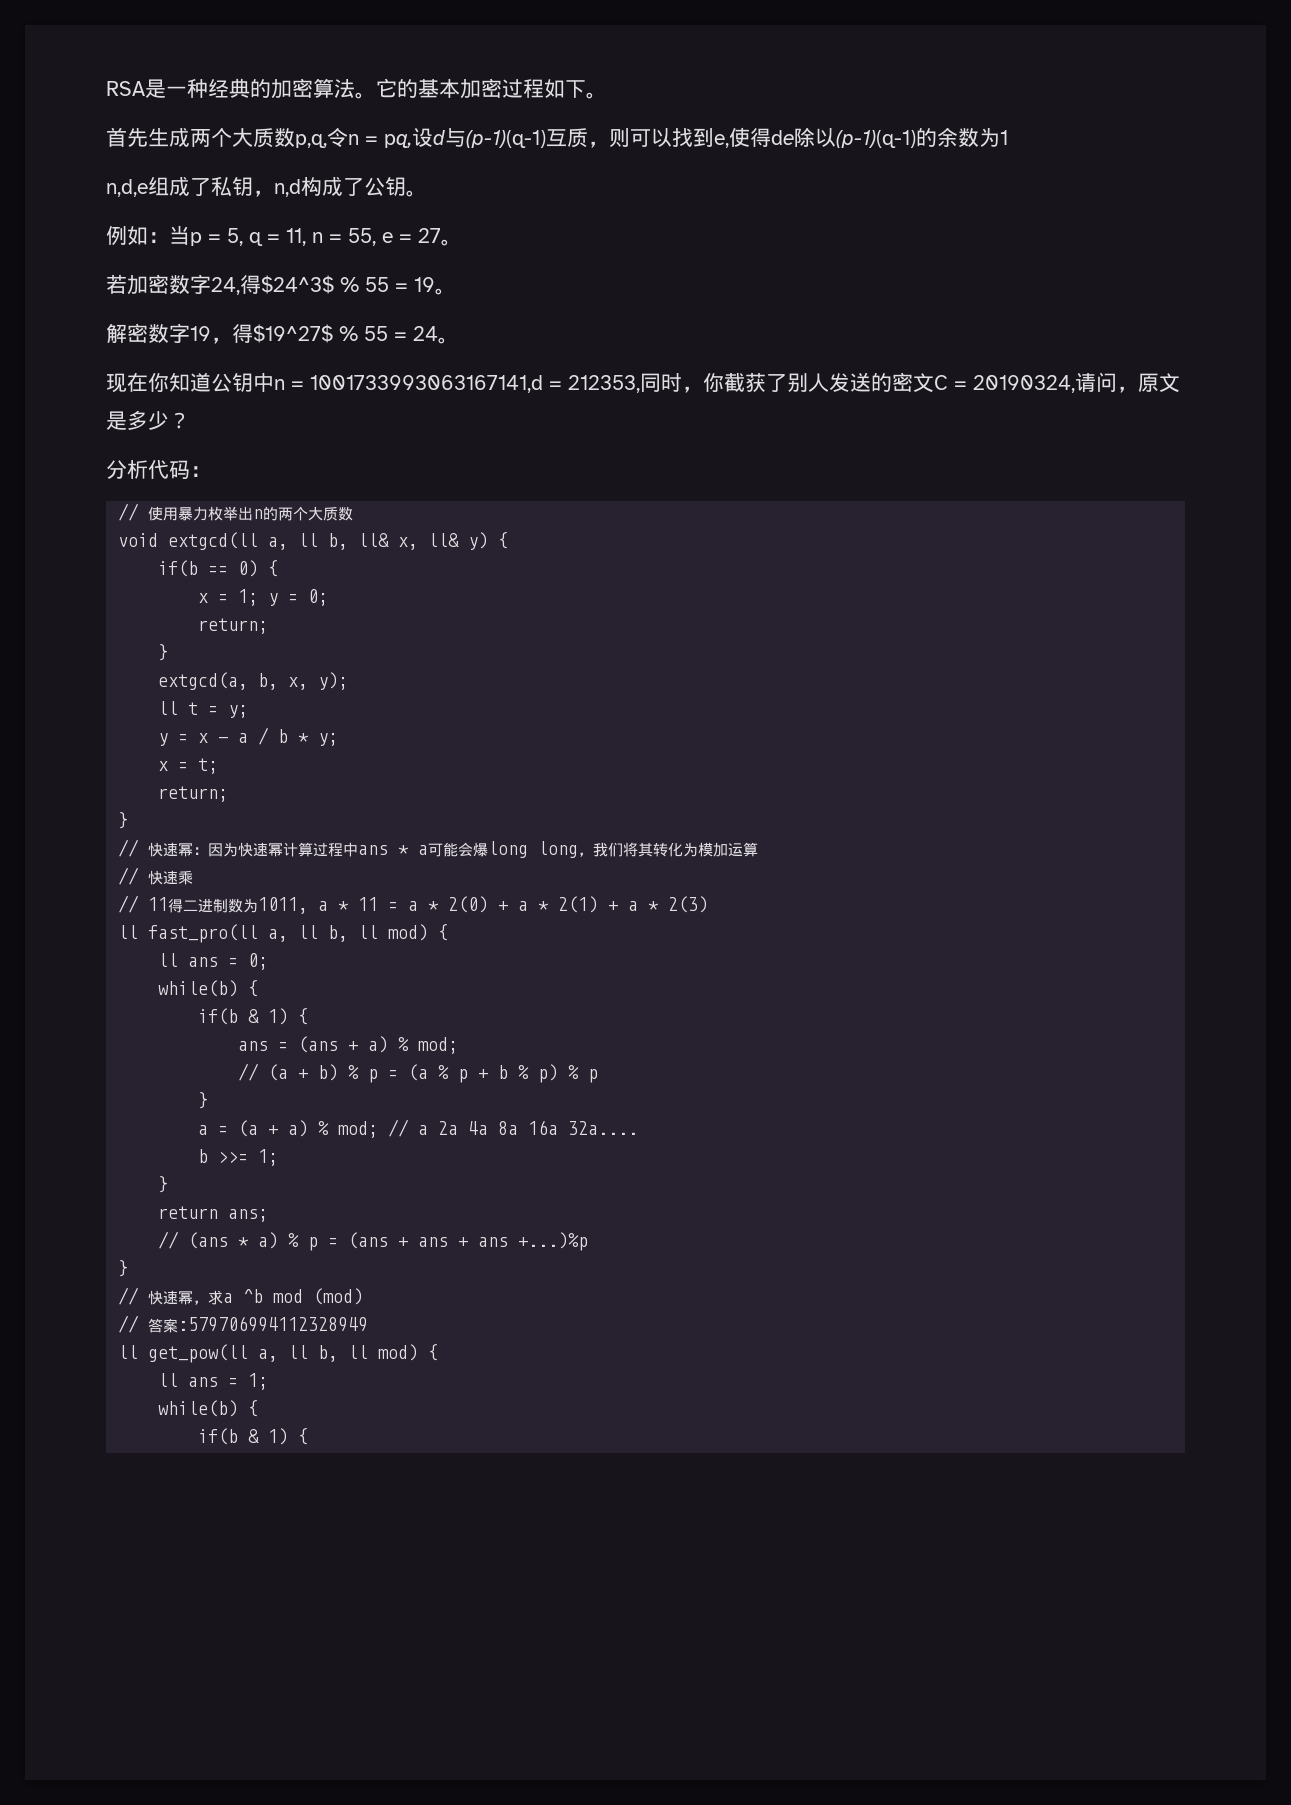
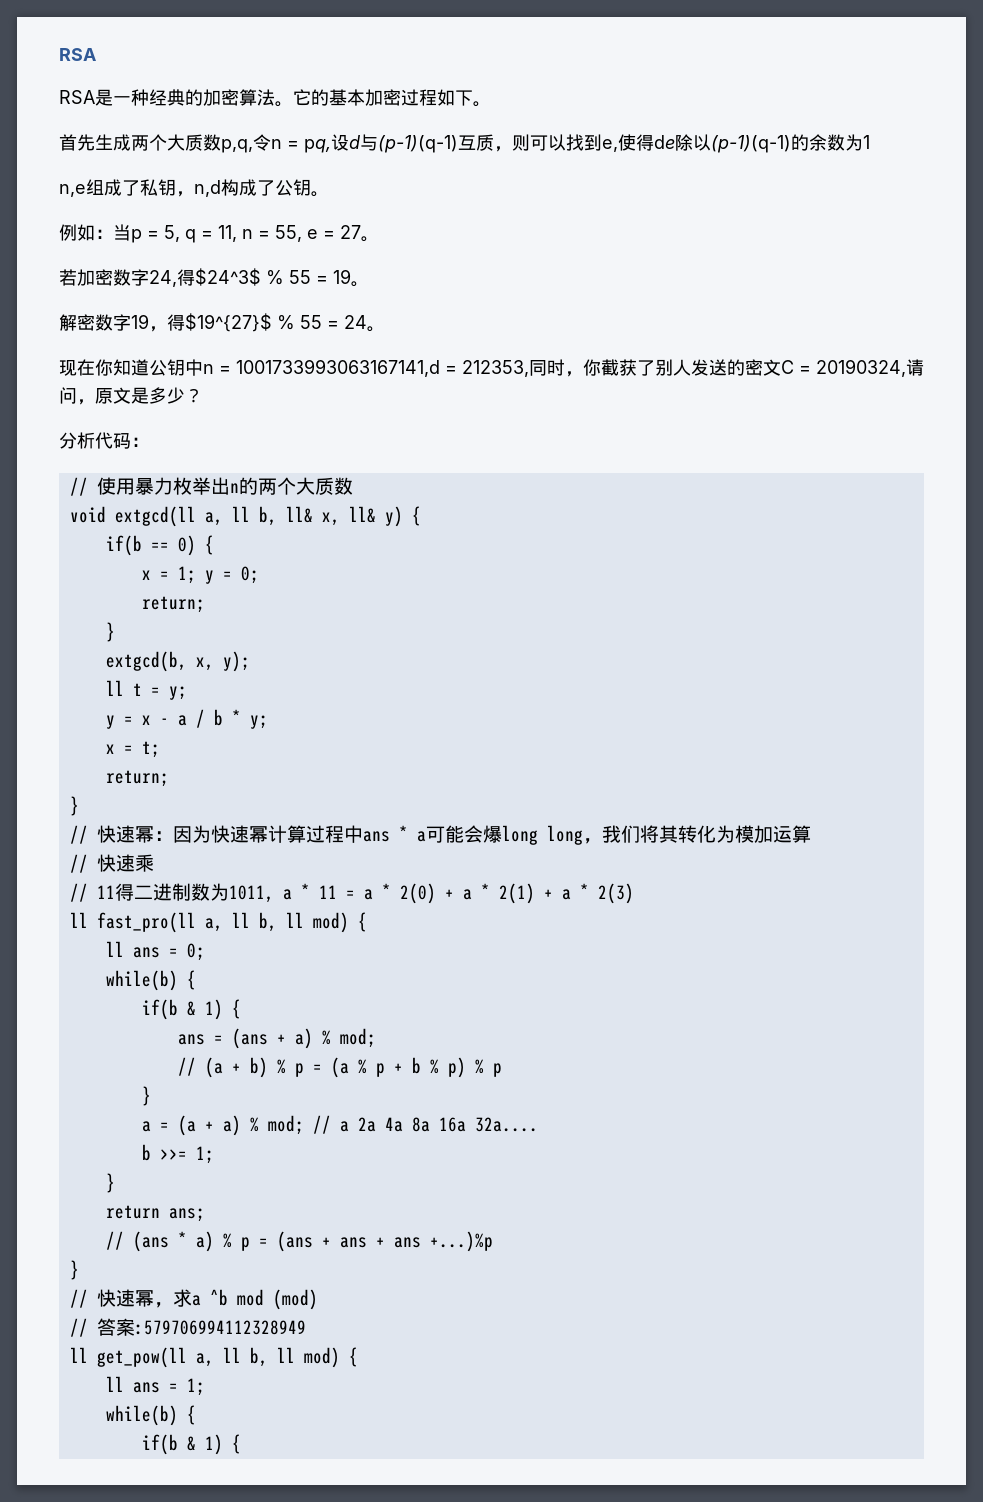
[106,81,145,96] RSA -> [59,48,96,61] [59,90,95,104] RSA // RSA
[106,179,148,197] n,d,e -> [59,184,86,197] n,e
[253,324,333,343] $19^27$ -> [185,313,272,332] $19^{27}$
[158,672,279,690] extgcd(a, b, -> [105,651,187,672] extgcd(b,

